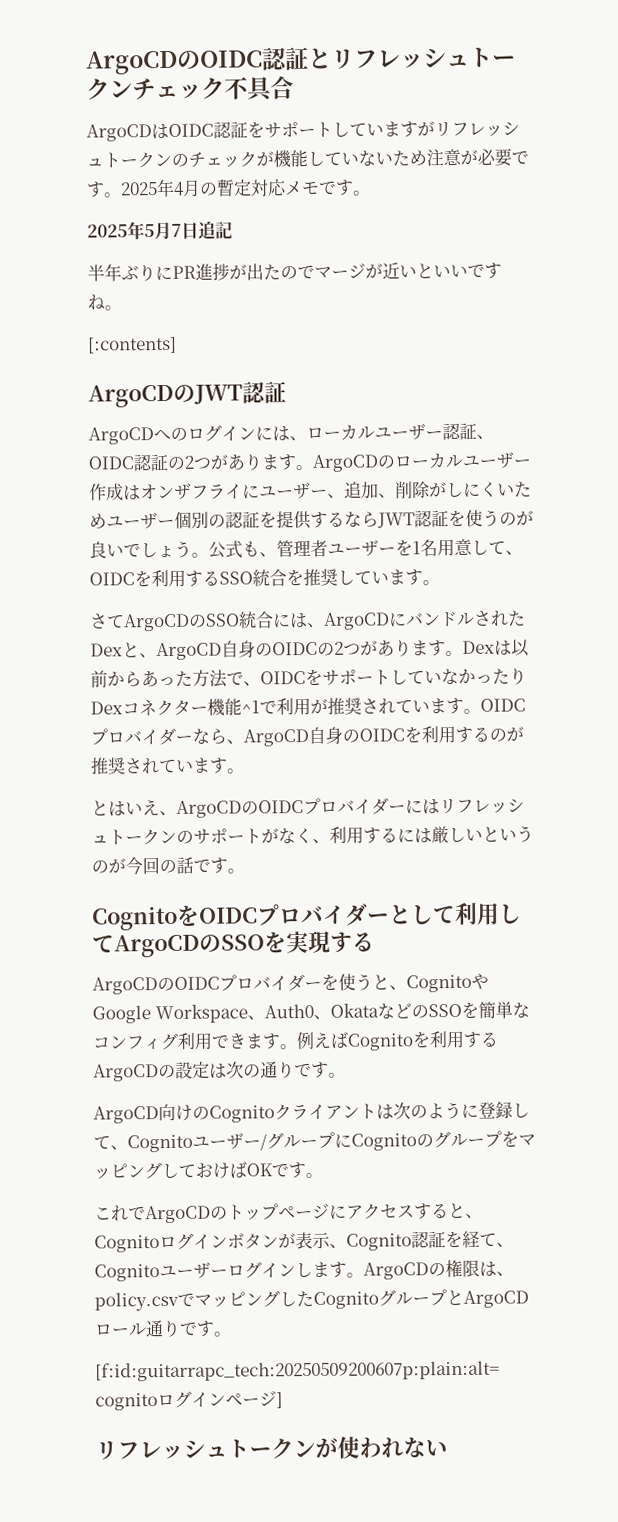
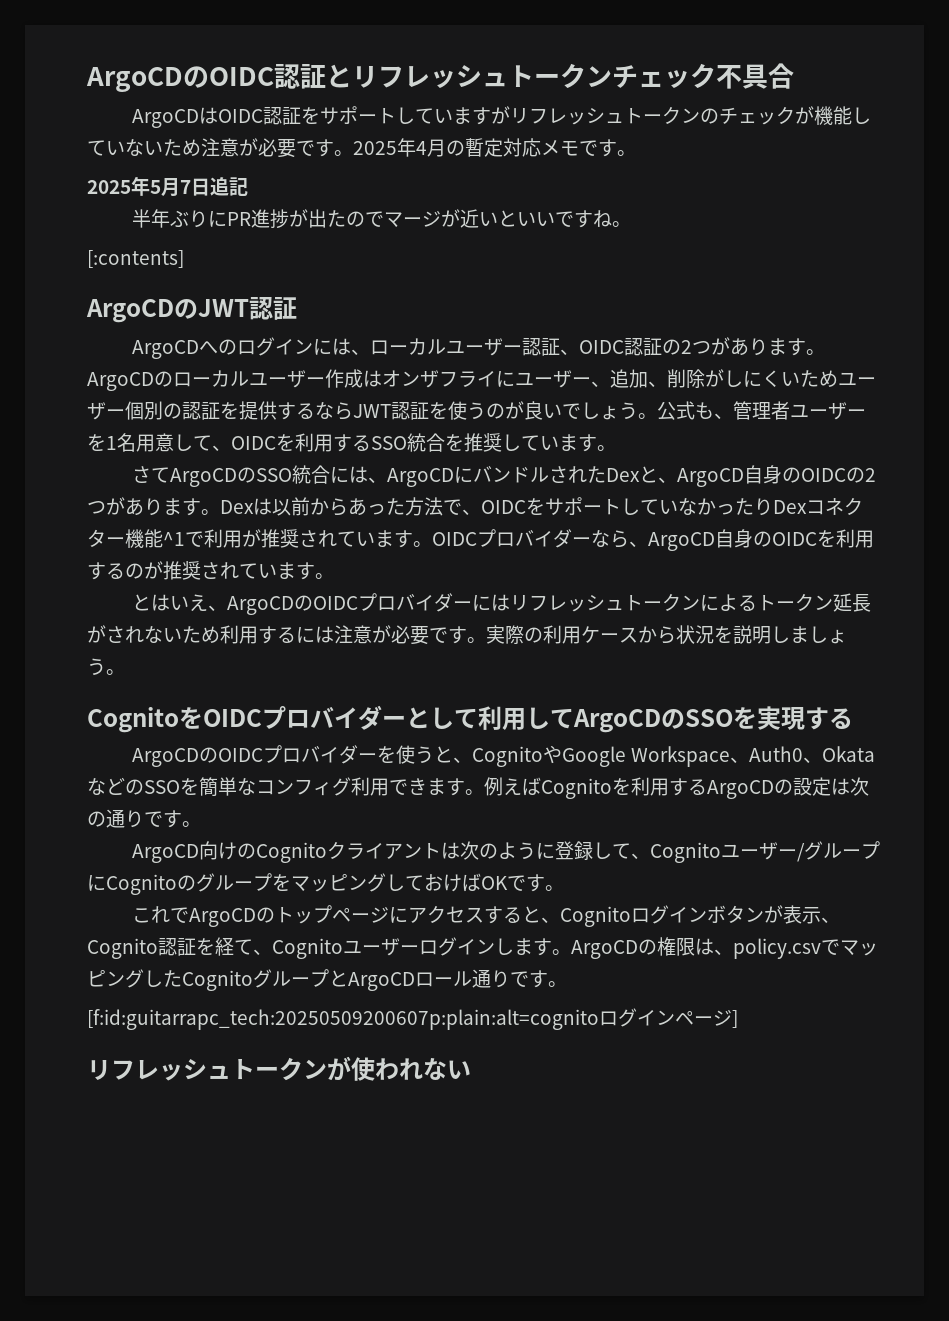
[176,825,534,845] [91,856,228,876] のサポートがなく、利用するには厳しいというのが今回の話です -> [699,593,871,612] [87,625,847,645] [87,658,106,676] によるトークン延長がされないため利用するには注意が必要です。実際の利用ケースから状況を説明しましょう

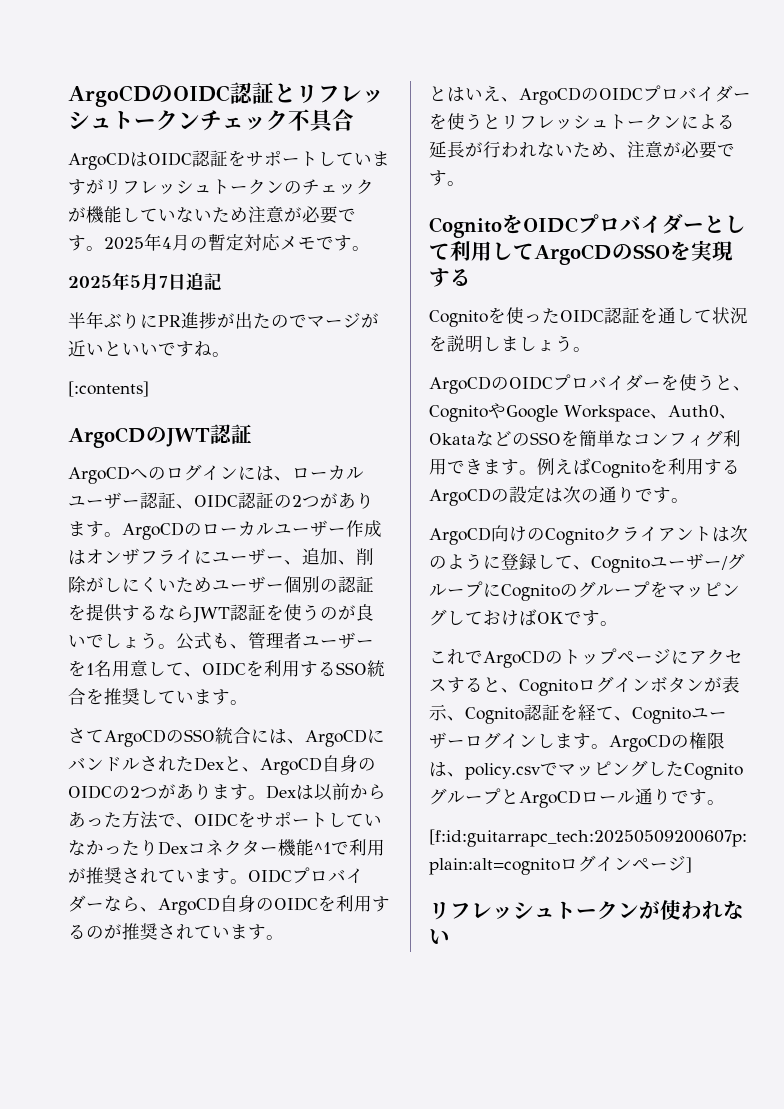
[471,594,510,611] には -> [429,113,501,130] を使うと
[756,593,871,612] [87,625,847,645] [87,658,106,676] トークン延長がされないため利用するには注意が必要です。実際の利用ケースから状況を説明しましょう -> [429,141,735,159] [429,170,447,186] 延長が行われないため、注意が必要です
(853, 718) none -> [429,307,748,327] [429,335,591,353] // Cognitoを使ったOIDC認証を通して状況を説明しましょう。

